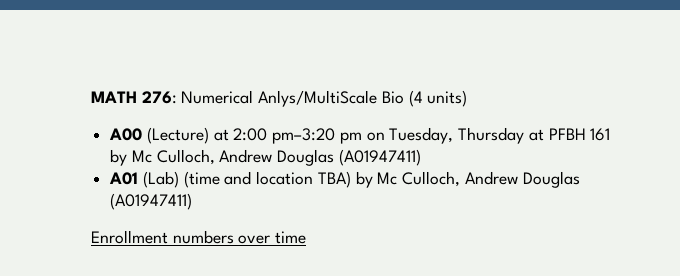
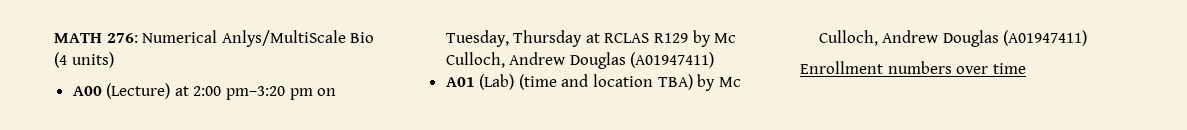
[548,128,611,141] PFBH 161 -> [604,33,689,43] RCLAS R129

